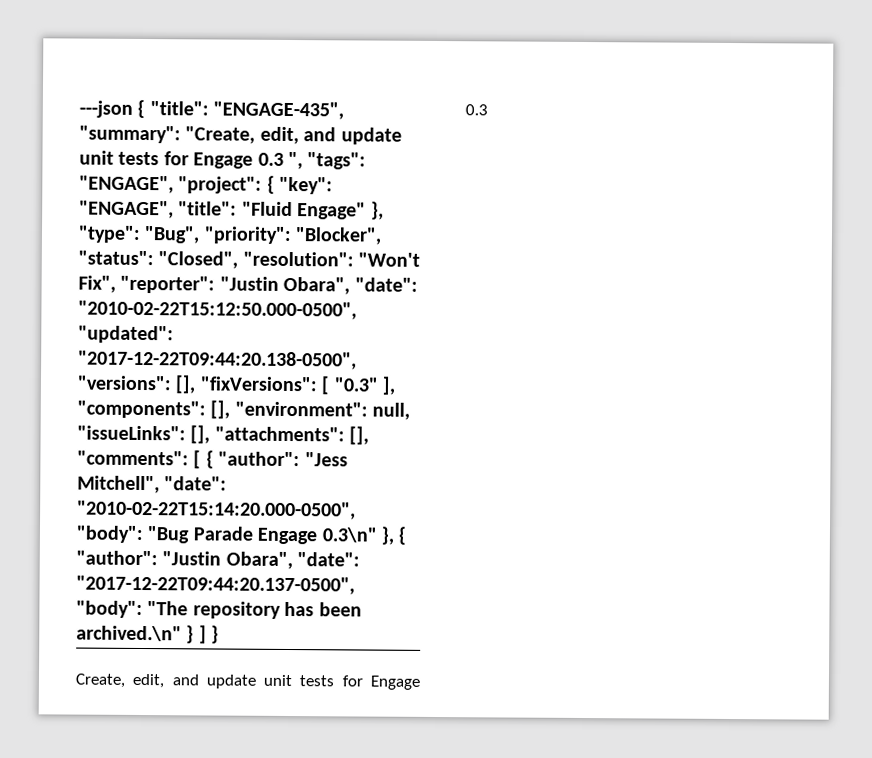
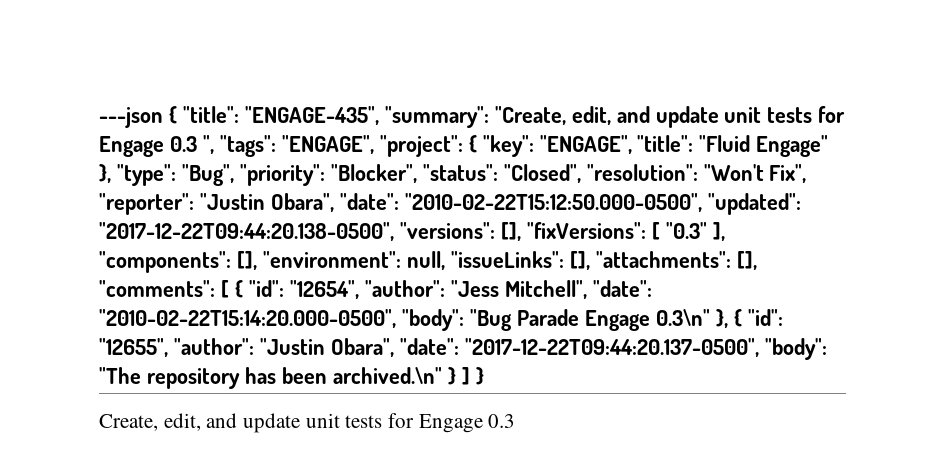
(214, 459) none -> [248,280,359,300] "id": "12654",
(407, 535) none -> [747,309,783,326] [99,338,168,358] "id": "12655",

